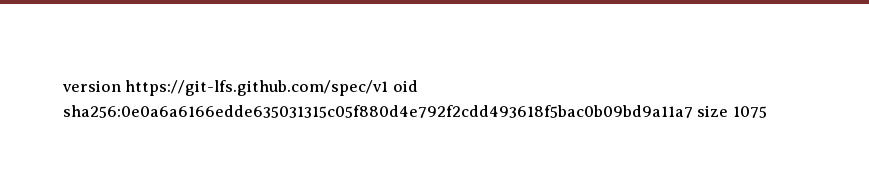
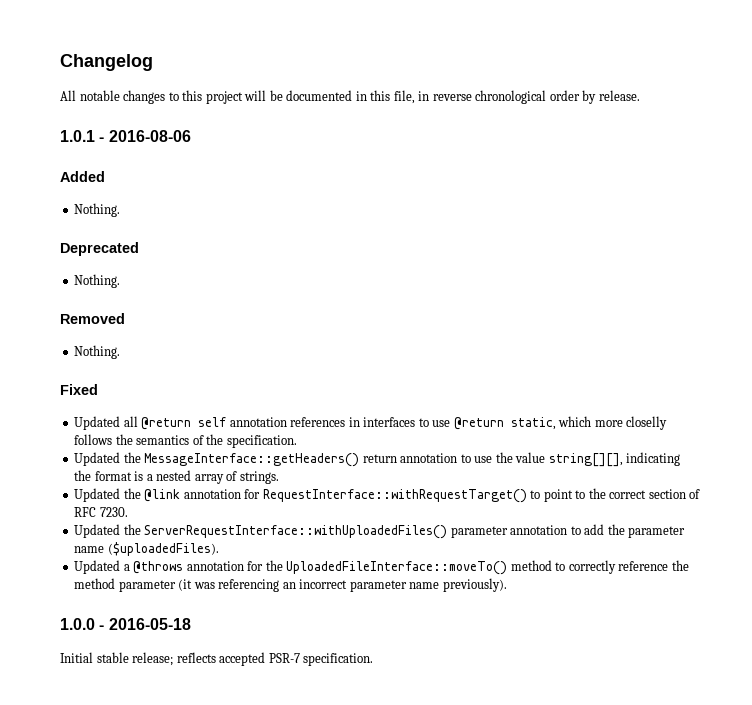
[62,80,418,96] [63,105,767,118] version https://git-lfs.github.com/spec/v1 oid sha256:0e0a6a6166edde635031315c05f880d4e792f2cdd493618f5bac0b09bd9a11a7 size 1075 -> [60,54,153,71] [60,90,640,104] [60,130,191,142] [60,171,105,182] [74,203,121,217] [60,242,139,256] [74,274,121,288] [60,313,125,324] [74,345,121,359] [60,384,98,395] [74,416,668,430] [74,434,297,448] [74,452,681,467] [74,470,279,484] [74,488,701,503] [74,507,128,517] [74,524,686,539] [74,542,219,556] [74,560,689,575] [74,578,507,592] [60,618,191,630] [60,652,374,666] Changelog // All notable changes to this project will be documented in this file, in reverse chronological order by release. // 1.0.1 - 2016-08-06 // Added // Nothing. // Deprecated // Nothing. // Removed // Nothing. // Fixed // Updated all @return self annotation references in interfaces to use @return static, which more closelly follows the semantics of the specification. // Updated the MessageInterface::getHeaders() return annotation to use the value string[][], indicating the format is a nested array of strings. // Updated the @link annotation for RequestInterface::withRequestTarget() to point to the correct section of RFC 7230. // Updated the ServerRequestInterface::withUploadedFiles() parameter annotation to add the parameter name ($uploadedFiles). // Updated a @throws annotation for the UploadedFileInterface::moveTo() method to correctly reference the method parameter (it was referencing an incorrect parameter name previously). // 1.0.0 - 2016-05-18 // Initial stable release; reflects accepted PSR-7 specification.

